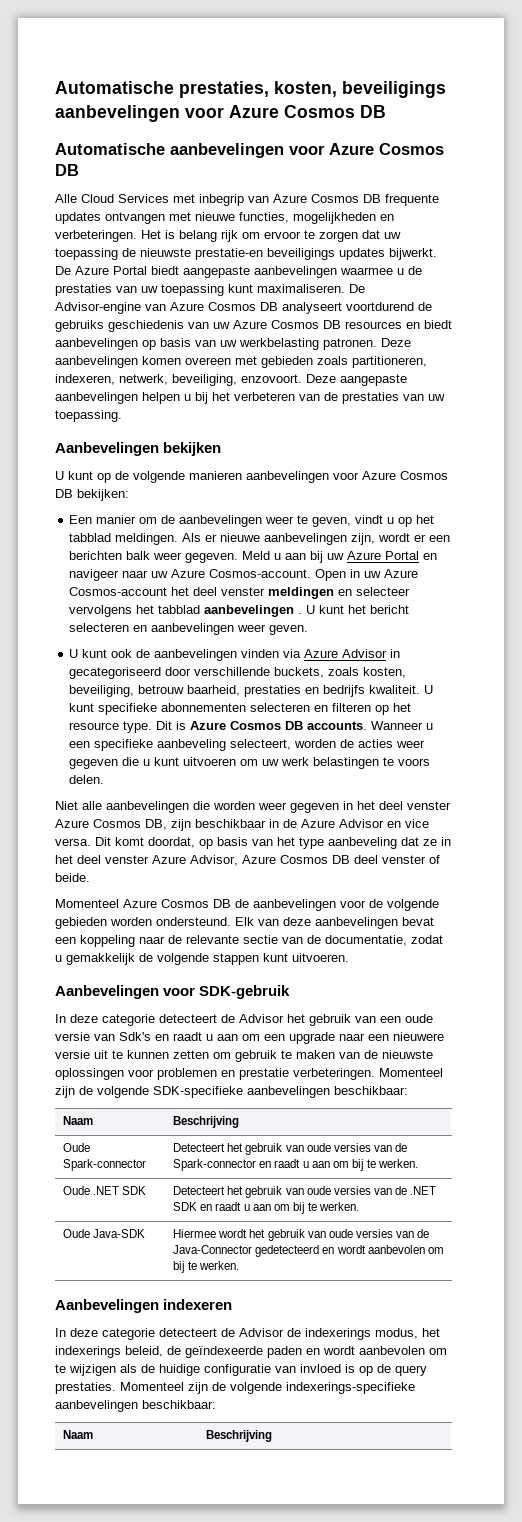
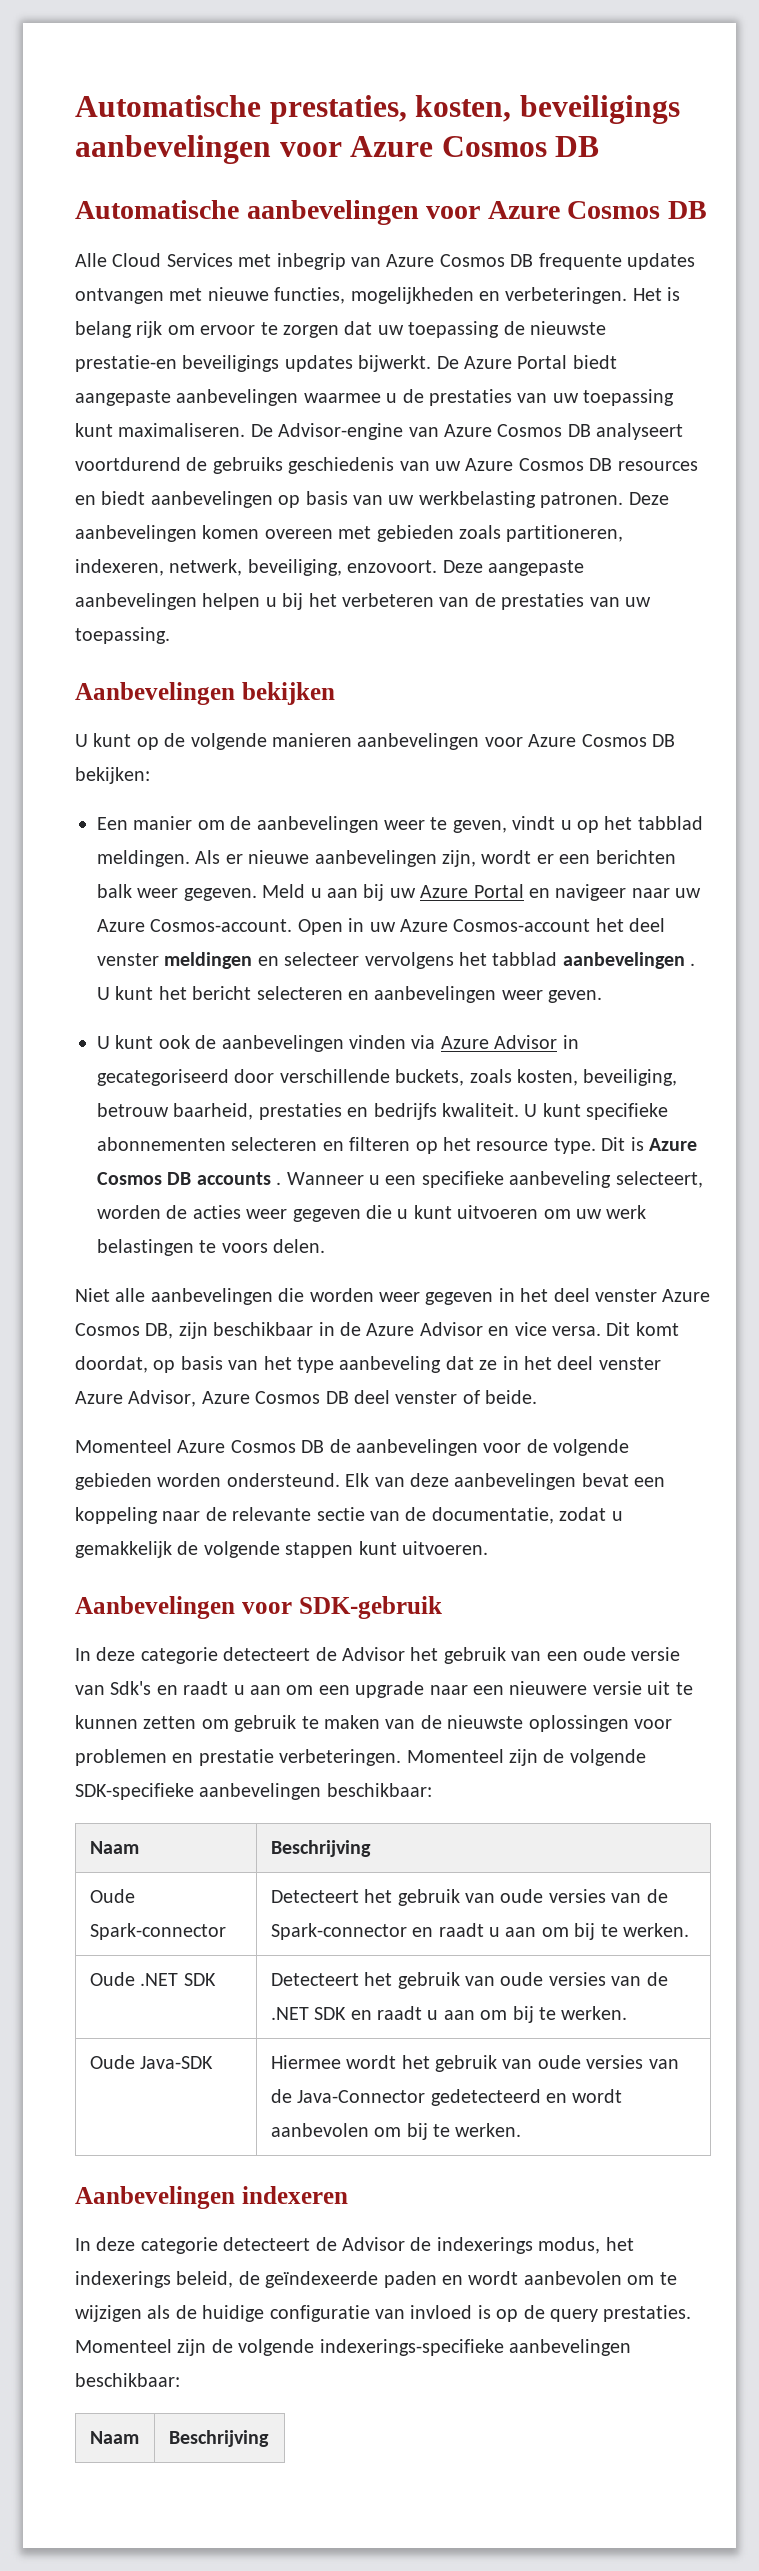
[307,721,368,730] accounts. -> [196,1172,282,1185] accounts .

